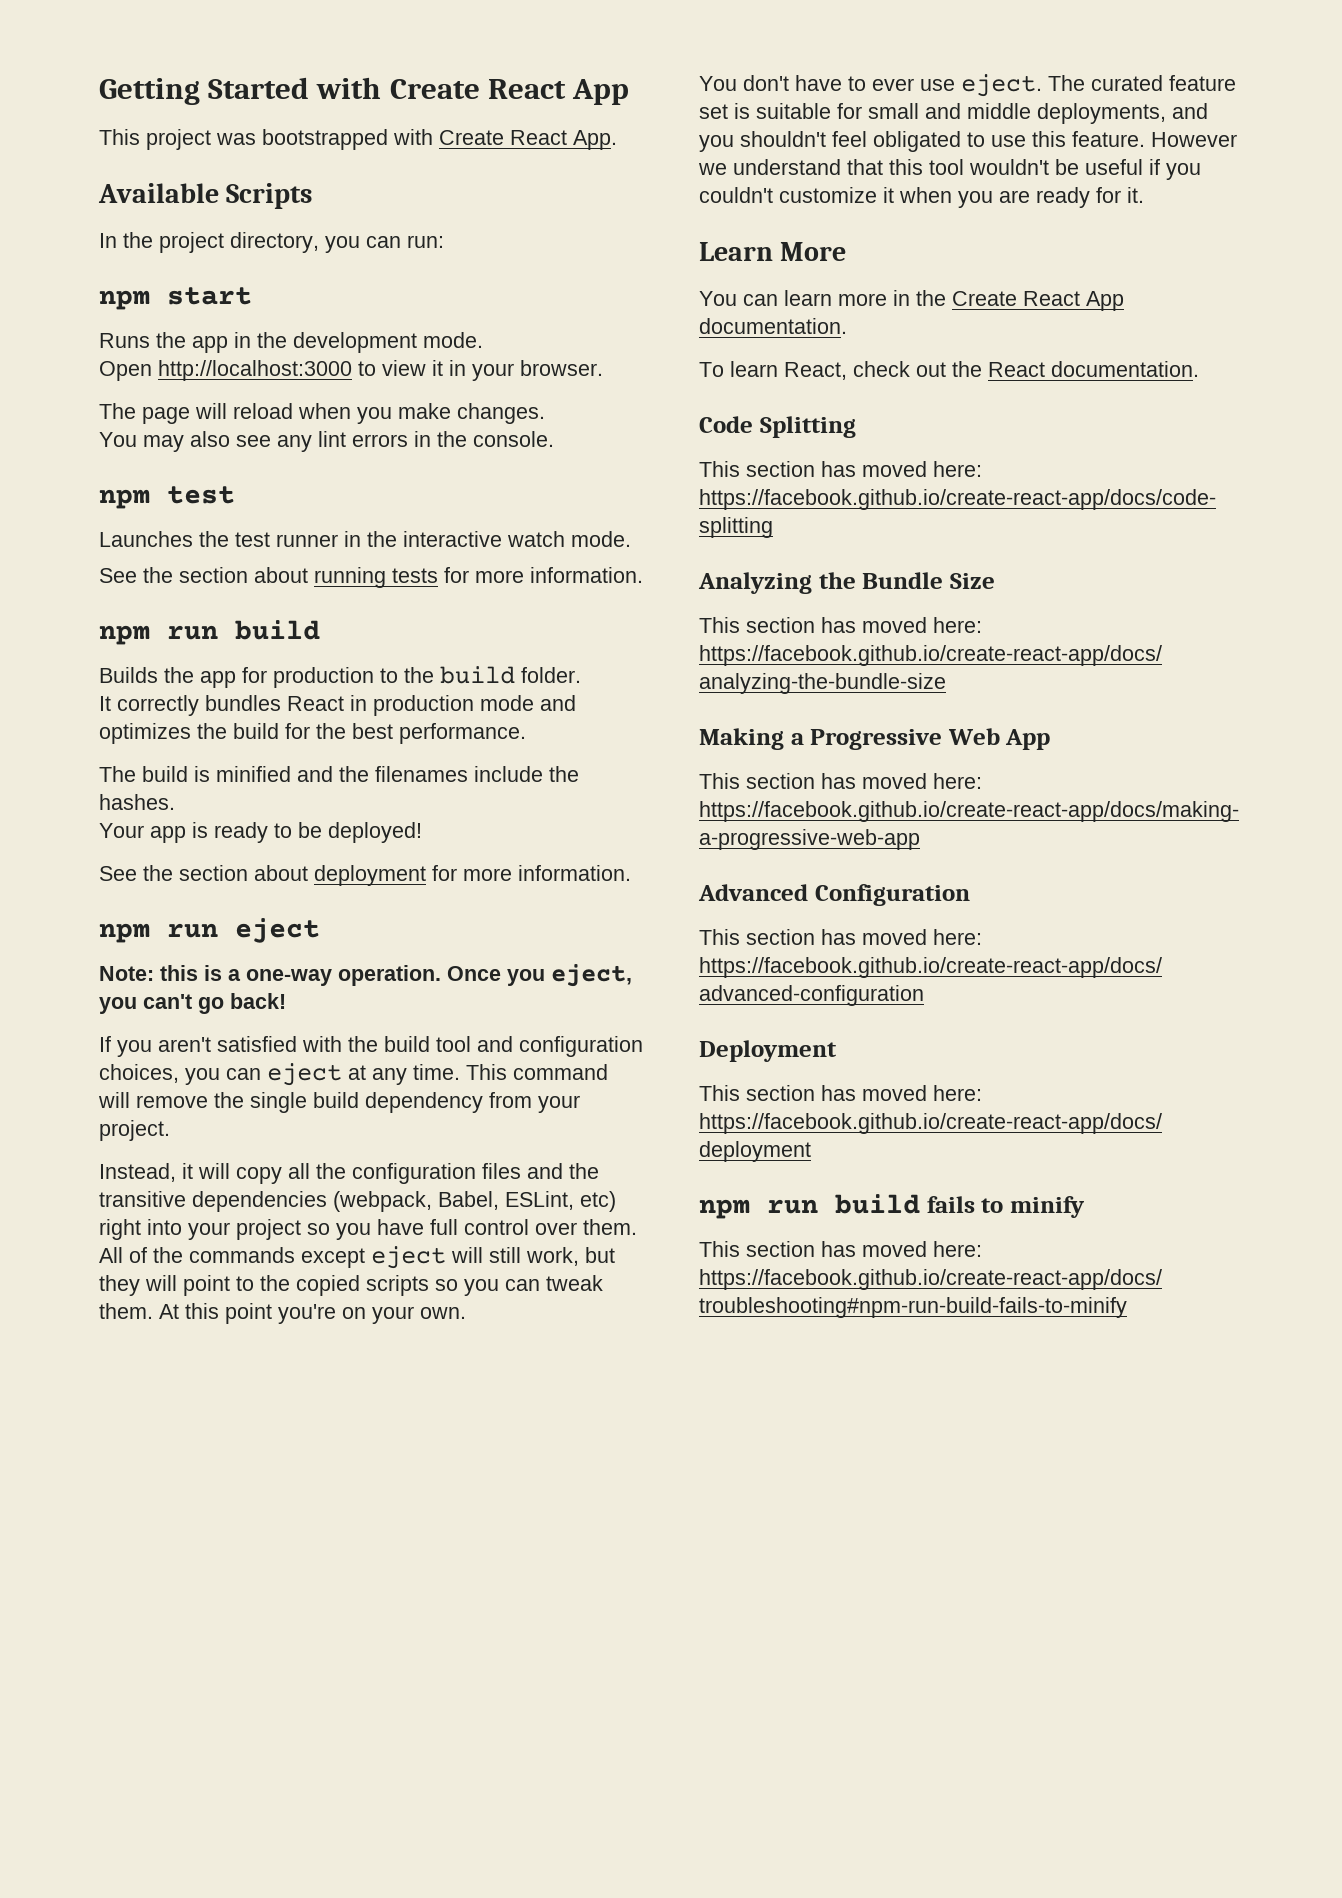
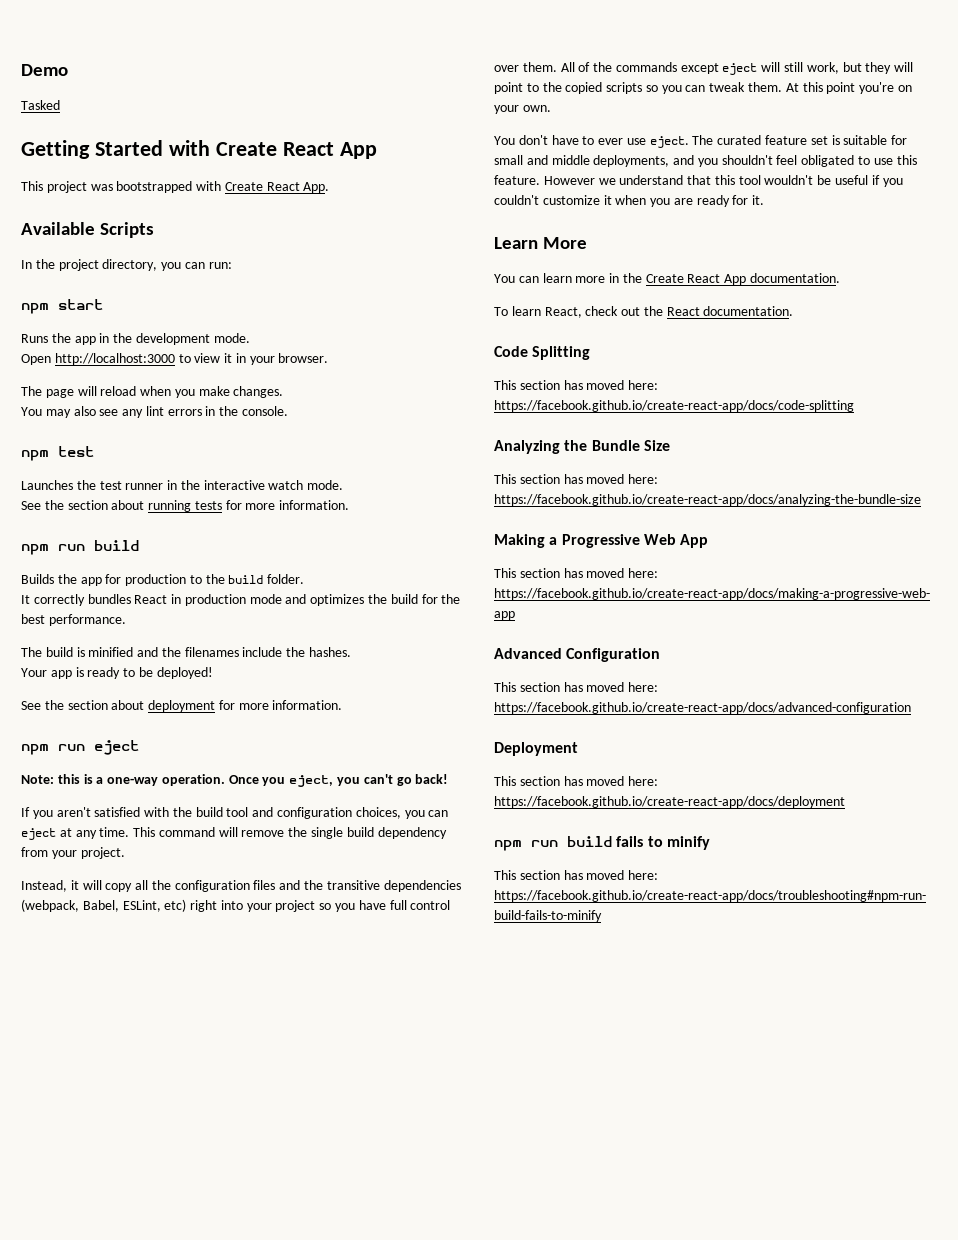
(99, 91) none -> [21,64,68,76] [21,100,60,110] Demo // Tasked //

